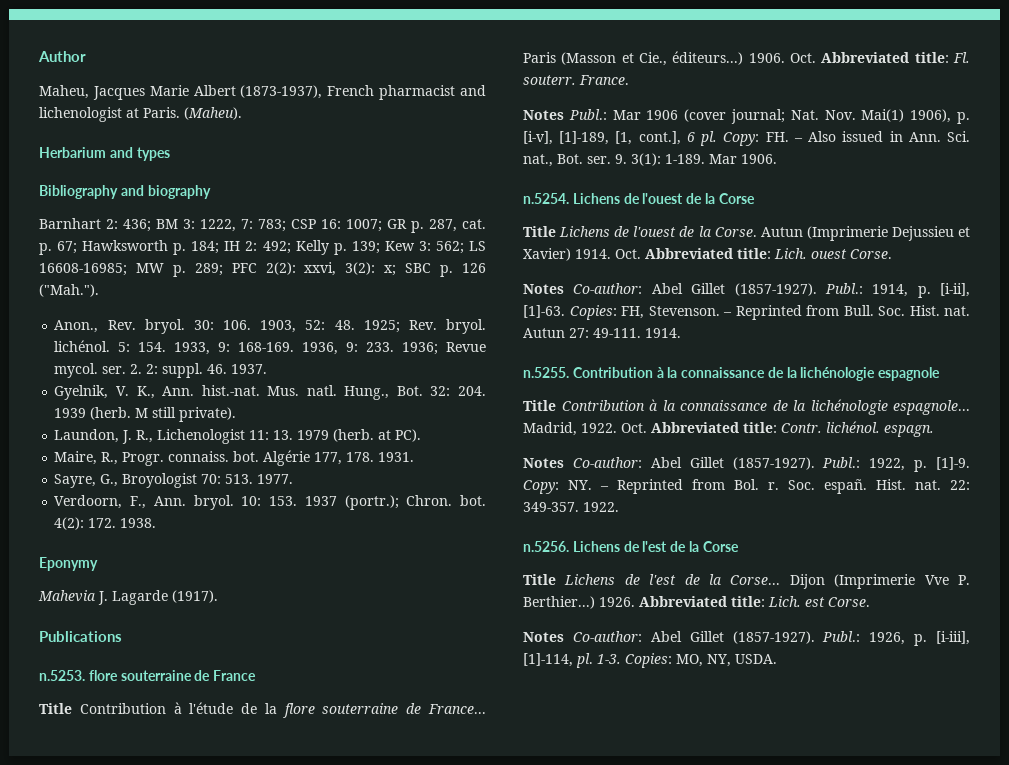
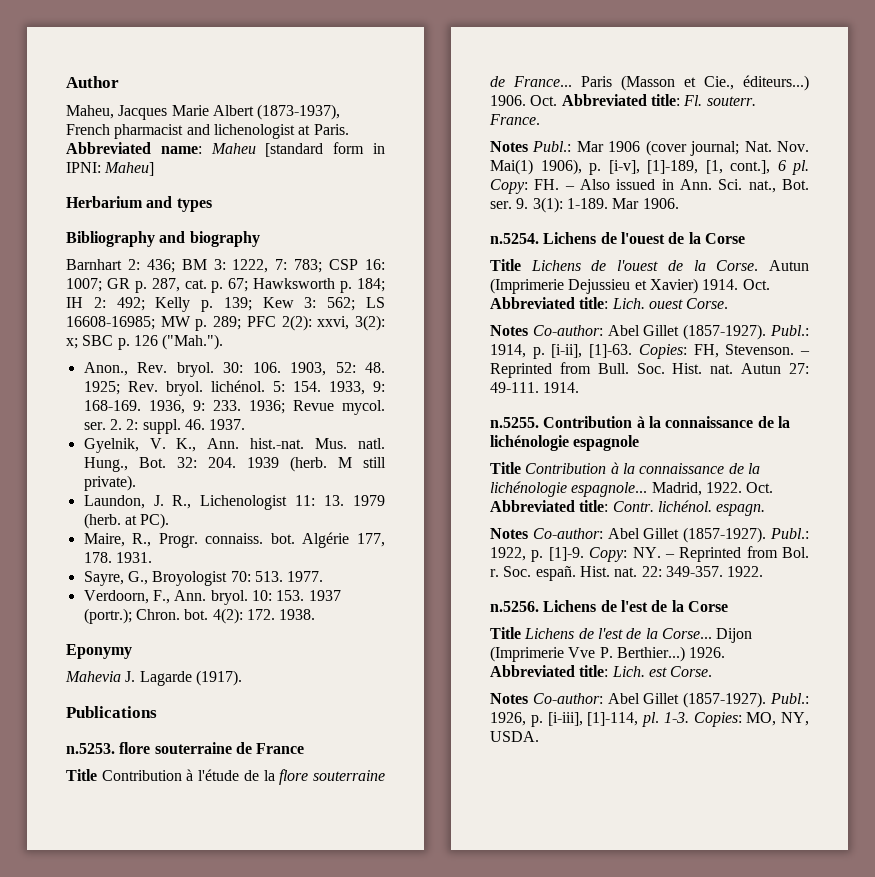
[184,107,242,120] (Maheu). -> [66,142,385,157] [66,162,155,176] Abbreviated name: Maheu [standard form in IPNI: Maheu]

